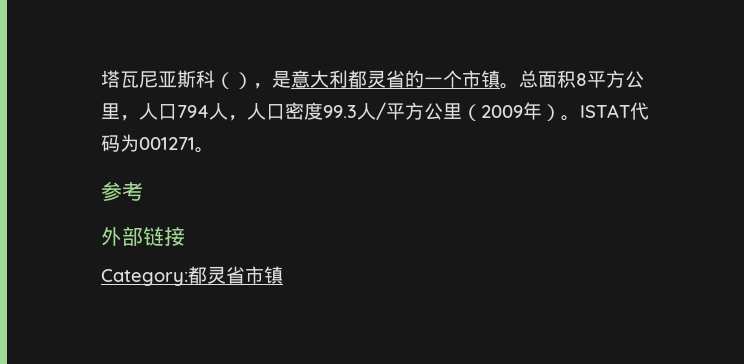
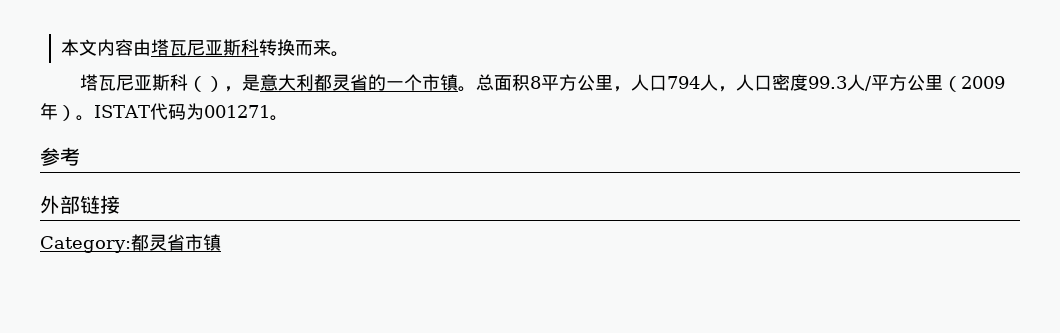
(101, 79) none -> [61,39,350,57] 本文内容由塔瓦尼亚斯科转换而来。 //

